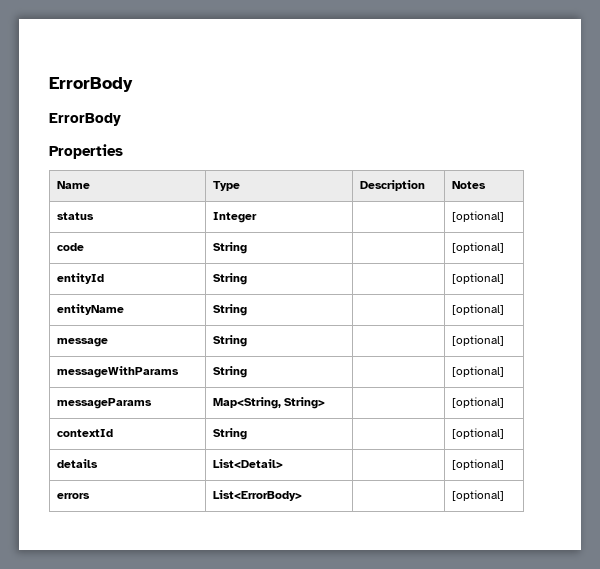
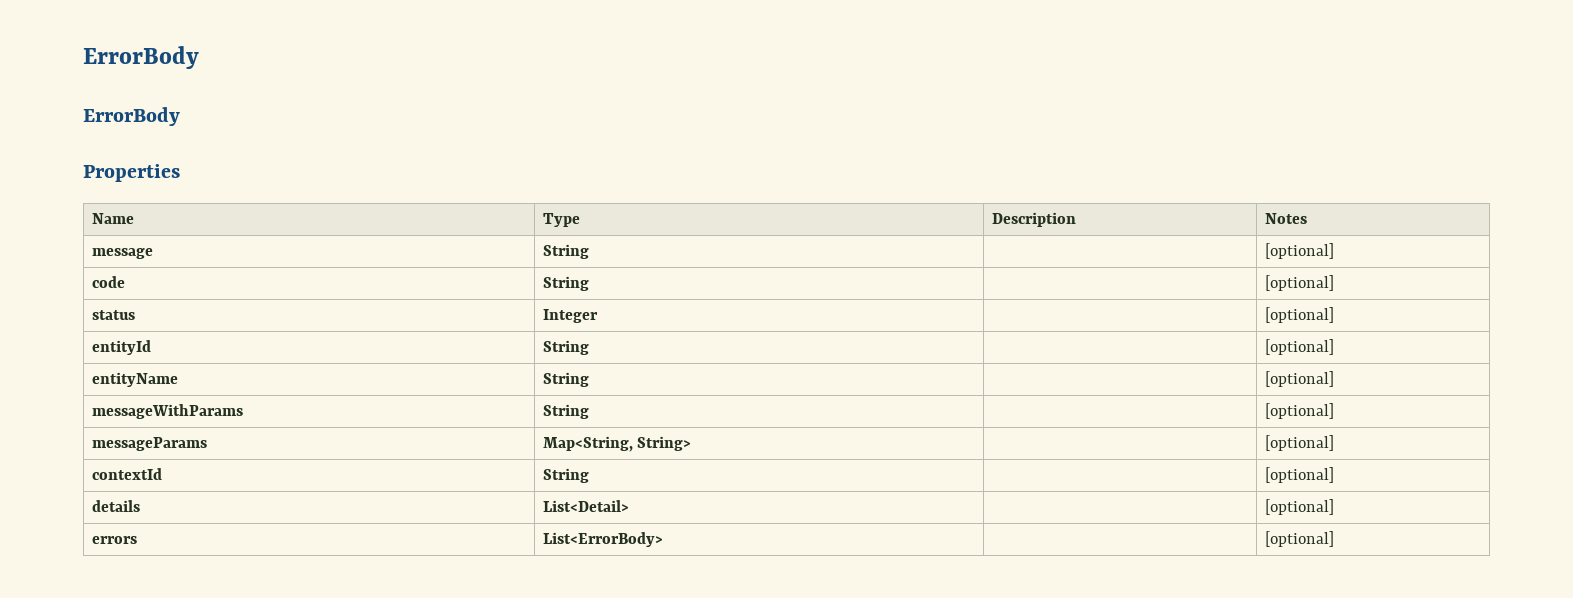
[57,212,95,220] [213,212,258,223] status | Integer -> [91,248,153,259] [542,244,589,259] message | String
(505, 247) none -> [91,310,135,320] [542,309,598,323] [1264,307,1334,323] // status | Integer | | [optional]
[57,338,109,347] [213,335,248,347] [452,335,505,346] // message | String | | [optional] -> (1334, 379) none

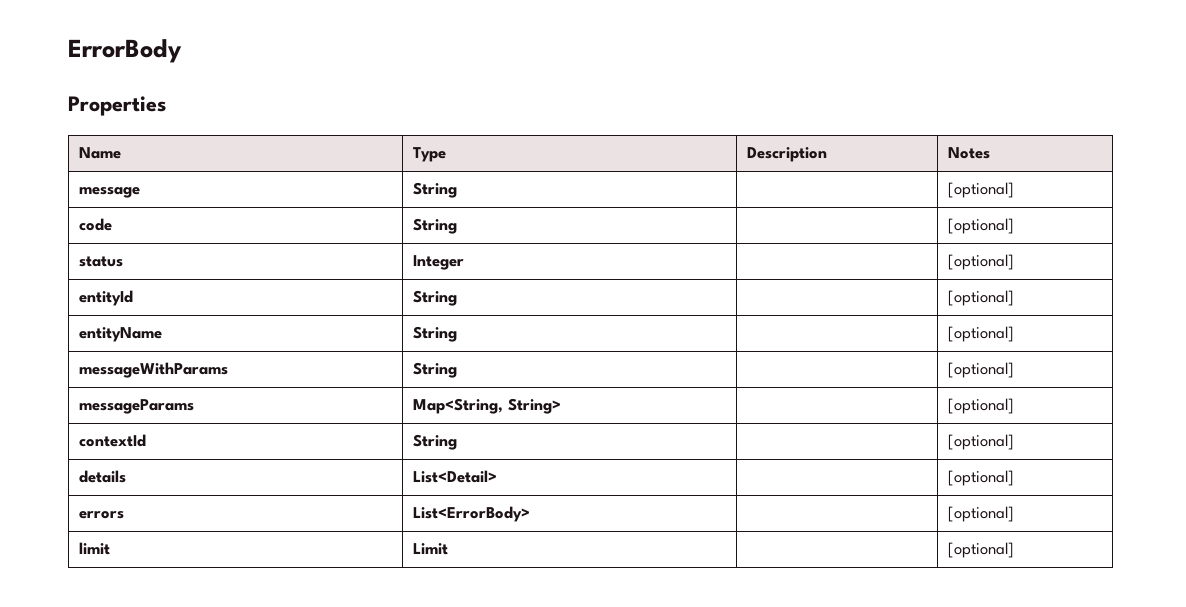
[83,46,199,69] [83,107,180,126] ErrorBody // ErrorBody -> [68,39,182,63] ErrorBody
(1334, 539) none -> [79,542,111,555] [413,543,449,555] [948,542,1015,558] // limit | Limit | | [optional]

